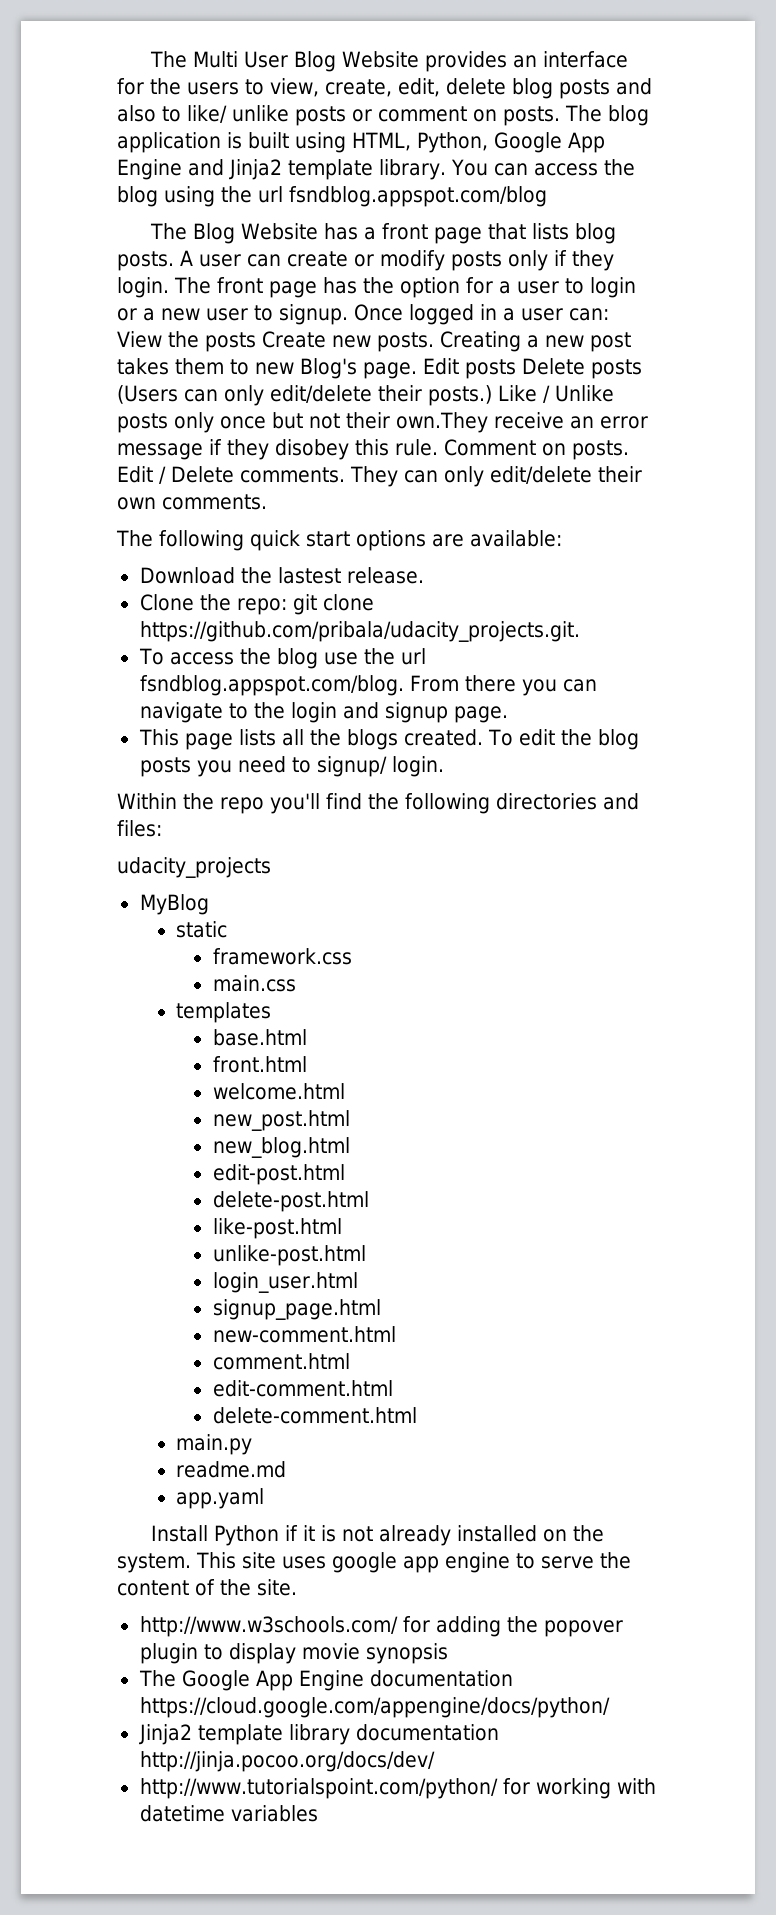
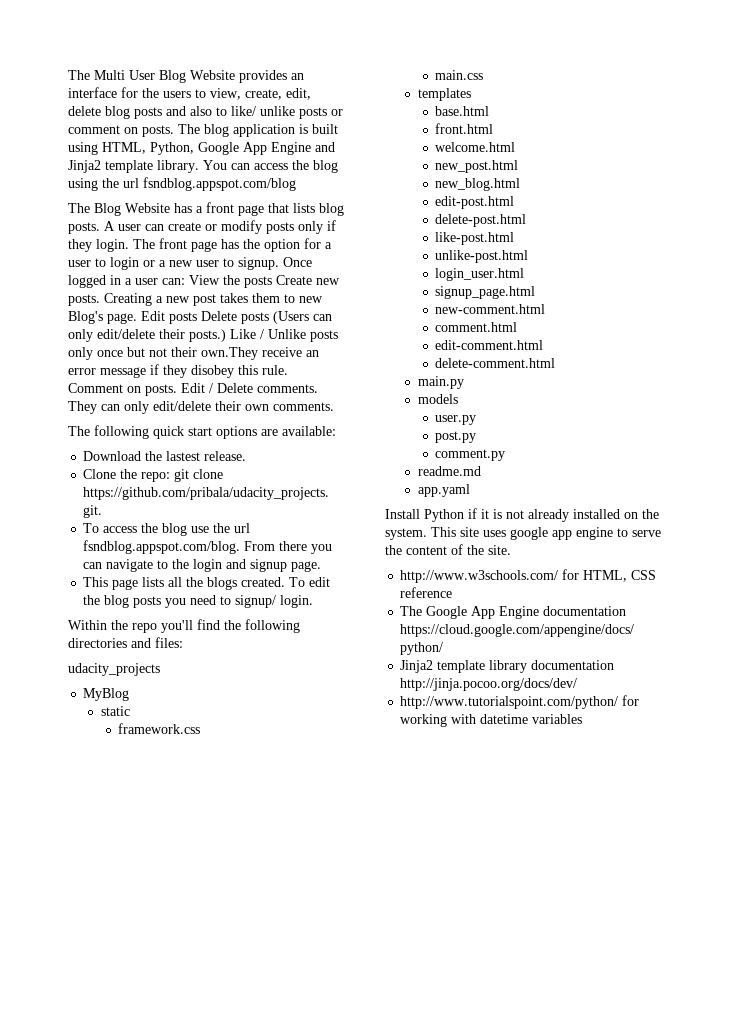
(253, 1444) none -> [417,394,458,404] [435,415,477,425] [435,431,477,443] [435,449,506,461] // models // user.py // post.py // comment.py
[435,1616,623,1637] [139,1643,448,1664] adding the popover plugin to display movie synopsis -> [583,570,657,582] [400,587,453,598] HTML, CSS reference

